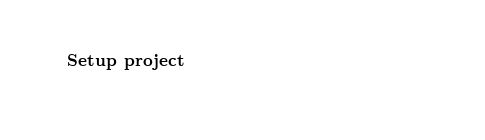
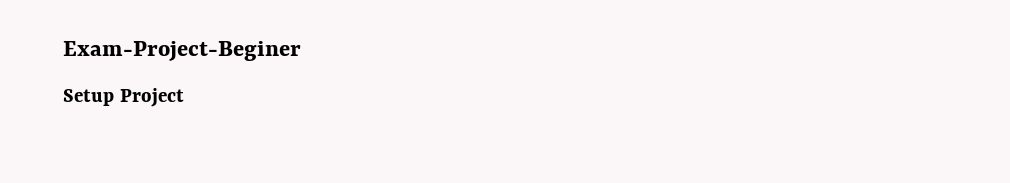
[67,54,185,70] Setup project -> [63,41,301,61] [63,88,184,107] Exam-Project-Beginer // Setup Project

